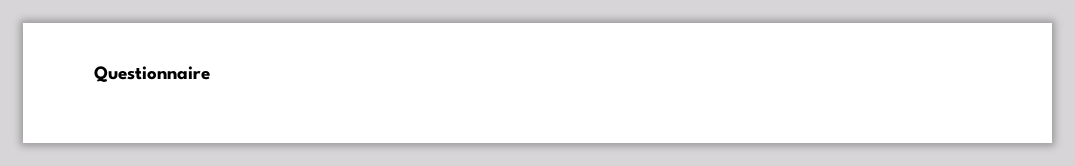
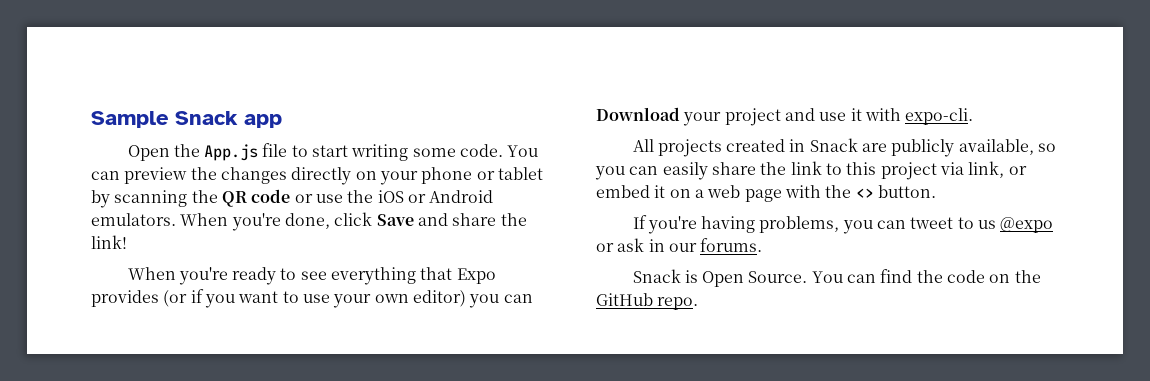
[94,66,210,82] Questionnaire -> [91,111,282,128] [127,143,539,161] [91,167,543,185] [91,189,494,208] [91,212,527,231] [91,235,127,249] [127,267,496,285] [91,289,533,308] [596,107,974,126] [632,138,1057,157] [595,161,1027,180] [596,185,936,202] [632,215,1054,234] [596,238,763,252] [632,269,1041,287] [596,293,699,310] Sample Snack app // Open the App.js file to start writing some code. You can preview the changes directly on your phone or tablet by scanning the QR code or use the iOS or Android emulators. When you're done, click Save and share the link! // When you're ready to see everything that Expo provides (or if you want to use your own editor) you can Download your project and use it with expo-cli. // All projects created in Snack are publicly available, so you can easily share the link to this project via link, or embed it on a web page with the <> button. // If you're having problems, you can tweet to us @expo or ask in our forums. // Snack is Open Source. You can find the code on the GitHub repo.

